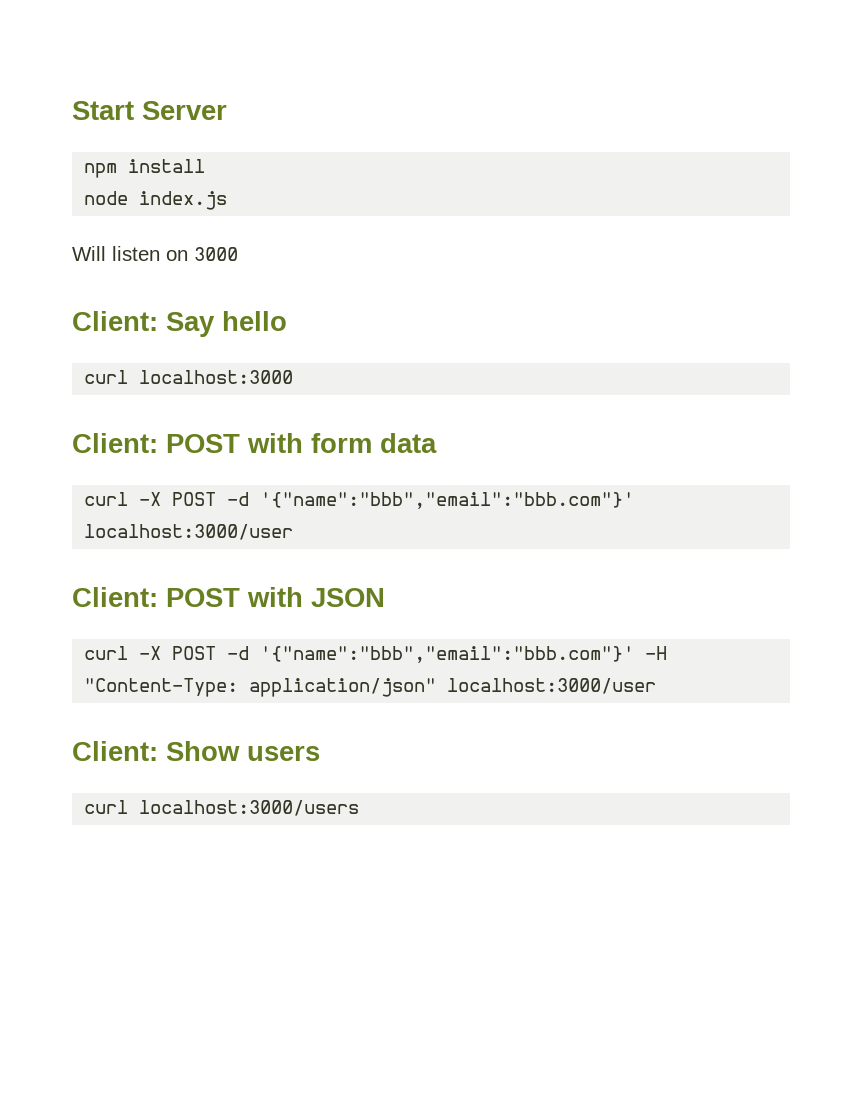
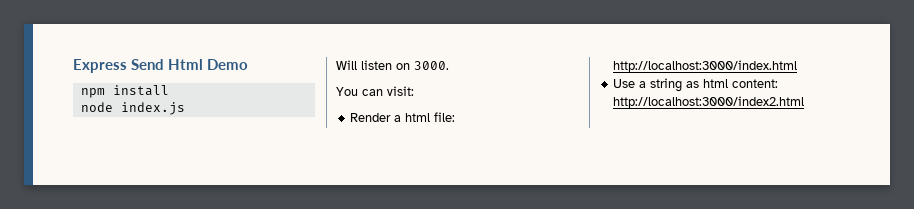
[72,101,227,120] Start Server -> [73,59,248,73] Express Send Html Demo
[194,247,238,261] [72,311,287,337] [84,370,294,384] [72,433,437,453] [84,492,635,509] [84,524,294,540] [72,587,385,607] [84,646,668,663] [84,678,657,697] [72,741,320,761] [84,800,360,816] 3000 // Client: Say hello // curl localhost:3000 // Client: POST with form data // curl -X POST -d '{"name":"bbb","email":"bbb.com"}' localhost:3000/user // Client: POST with JSON // curl -X POST -d '{"name":"bbb","email":"bbb.com"}' -H "Content-Type: application/json" localhost:3000/user // Client: Show users // curl localhost:3000/users -> [414,61,449,70] [336,86,414,96] [350,112,456,122] [613,60,798,72] [613,78,779,92] [613,96,805,108] 3000. // You can visit: // Render a html file: http://localhost:3000/index.html // Use a string as html content: http://localhost:3000/index2.html

